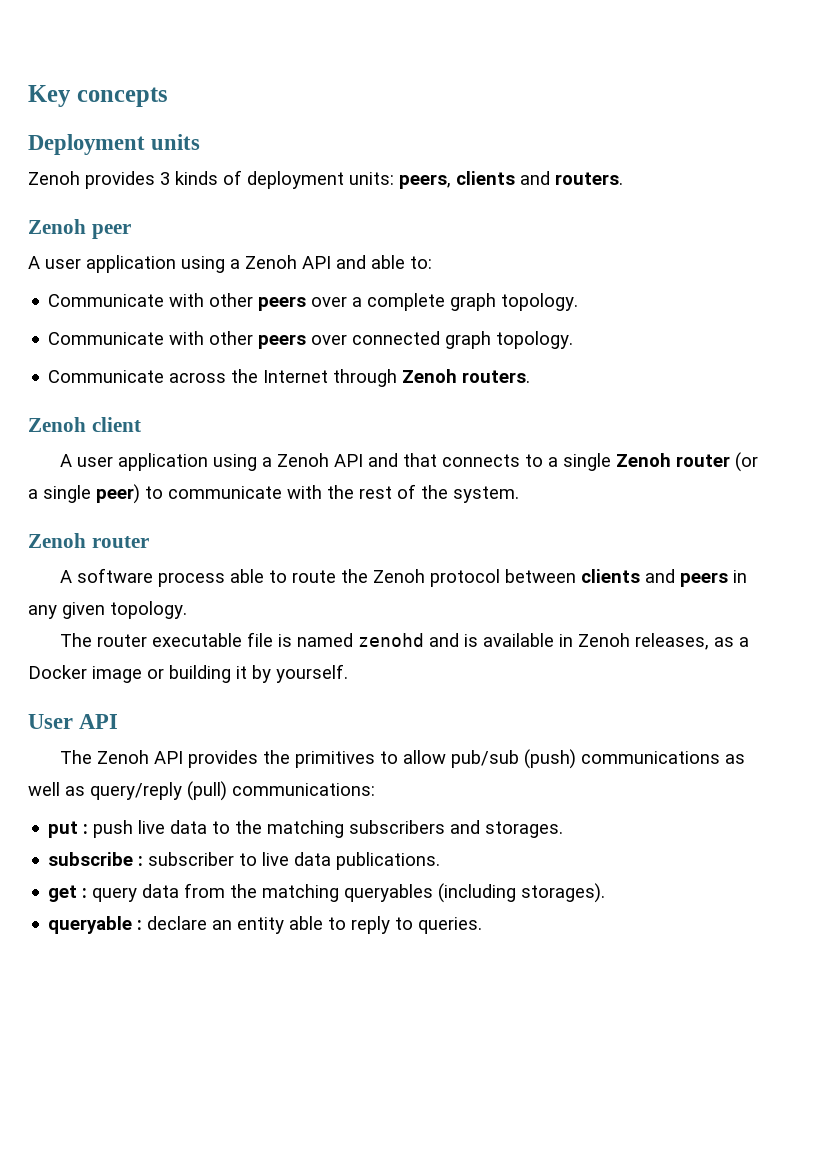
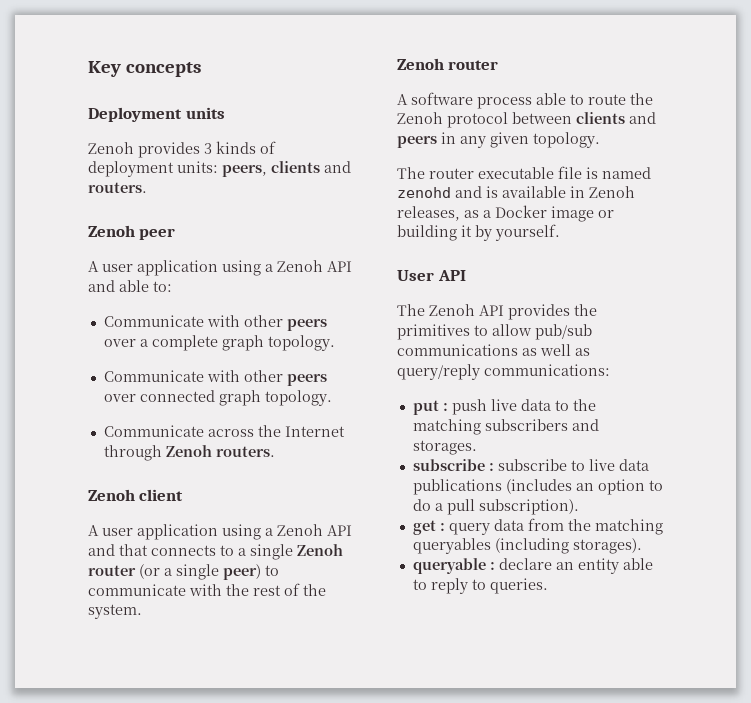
[523,749,576,769] (push) -> (592, 332) none
[187,781,227,801] (pull) -> (480, 372) none
[148,852,235,866] subscriber -> [497,459,567,471] subscribe
[336,852,441,870] publications. -> [412,479,663,495] [412,499,579,515] publications (includes an option to do a pull subscription).

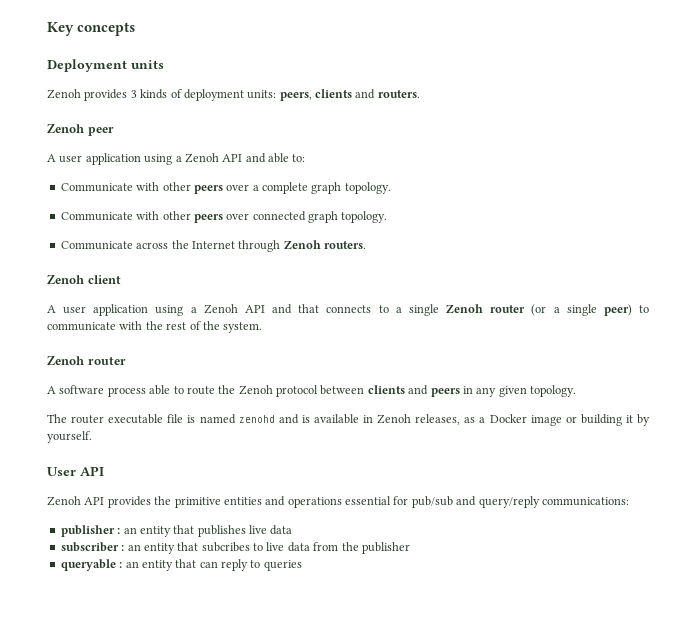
[397,304,425,316] The -> (104, 471) none
[397,324,592,340] [397,344,590,356] [397,364,610,380] [412,399,596,415] [412,419,599,435] [412,440,477,455] [412,459,649,471] [412,479,663,495] [412,499,579,515] [412,518,663,535] [412,538,642,554] primitives to allow pub/sub communications as well as query/reply communications: // put : push live data to the matching subscribers and storages. // subscribe : subscribe to live data publications (includes an option to do a pull subscription). // get : query data from the matching queryables (including storages). -> [174,496,629,508] [60,525,293,537] [60,542,410,554] primitive entities and operations essential for pub/sub and query/reply communications: // publisher : an entity that publishes live data // subscriber : an entity that subcribes to live data from the publisher
[498,558,653,574] [412,579,427,590] declare an entity able to -> [125,559,218,571] an entity that can
[489,578,548,594] queries. -> [263,560,302,571] queries

